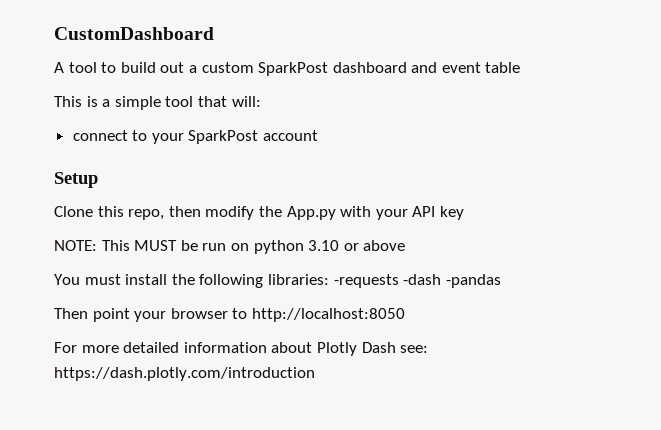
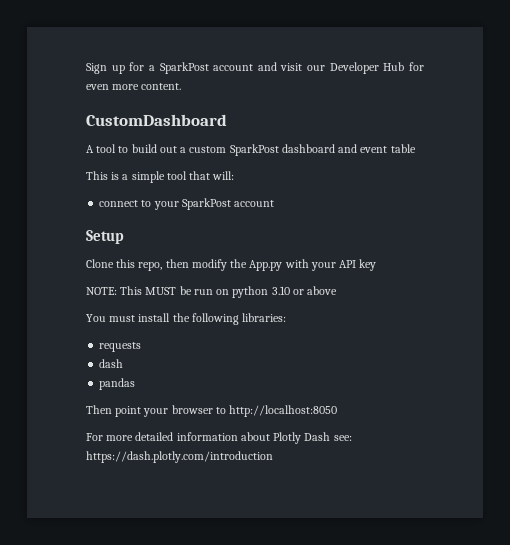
(54, 33) none -> [86,62,424,74] [86,83,182,90] Sign up for a SparkPost account and visit our Developer Hub for even more content. //
[333,274,501,288] -requests -dash -pandas -> [99,342,142,352] [99,359,124,368] [99,378,136,390] // requests // dash // pandas

